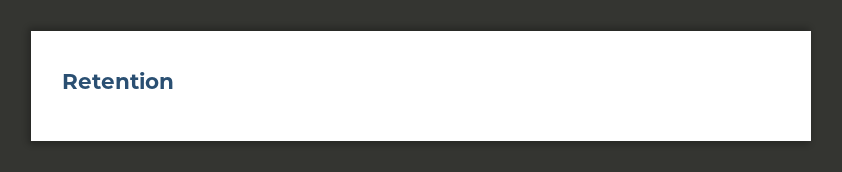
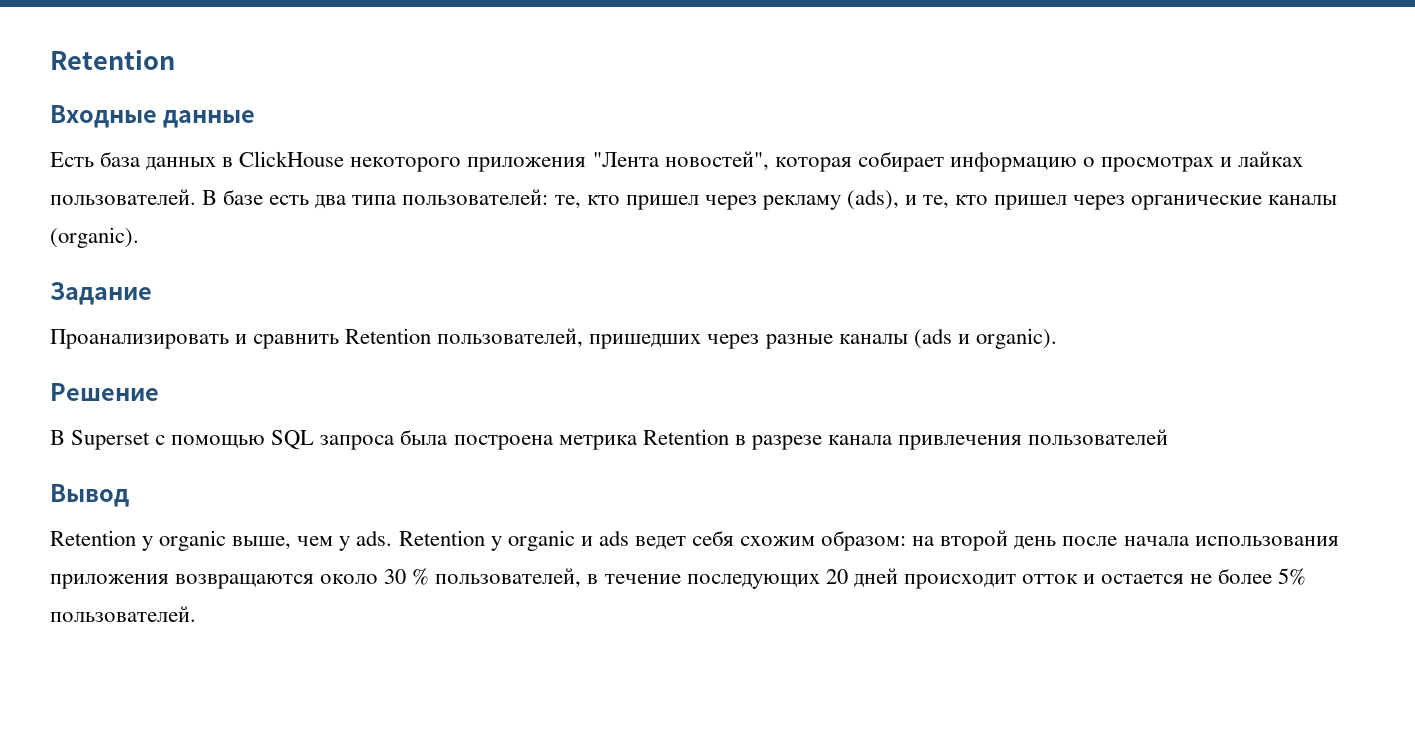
[62,72,174,89] Retention -> [50,49,175,70] [50,105,256,128] [50,151,1304,172] [50,189,1338,210] [50,227,139,248] [50,282,152,305] [50,328,1057,349] [50,383,159,401] [50,429,1169,450] [50,484,129,507] [50,530,1339,551] [50,568,1307,589] [50,606,196,622] Retention // Входные данные // Есть база данных в ClickHouse некоторого приложения "Лента новостей", которая собирает информацию о просмотрах и лайках пользователей. В базе есть два типа пользователей: те, кто пришел через рекламу (ads), и те, кто пришел через органические каналы (organic). // Задание // Проанализировать и сравнить Retention пользователей, пришедших через разные каналы (ads и organic). // Решение // В Superset с помощью SQL запроса была построена метрика Retention в разрезе канала привлечения пользователей // Вывод // Retention у organic выше, чем у ads. Retention у organic и ads ведет себя схожим образом: на второй день после начала использования приложения возвращаются около 30 % пользователей, в течение последующих 20 дней происходит отток и остается не более 5% пользователей.

